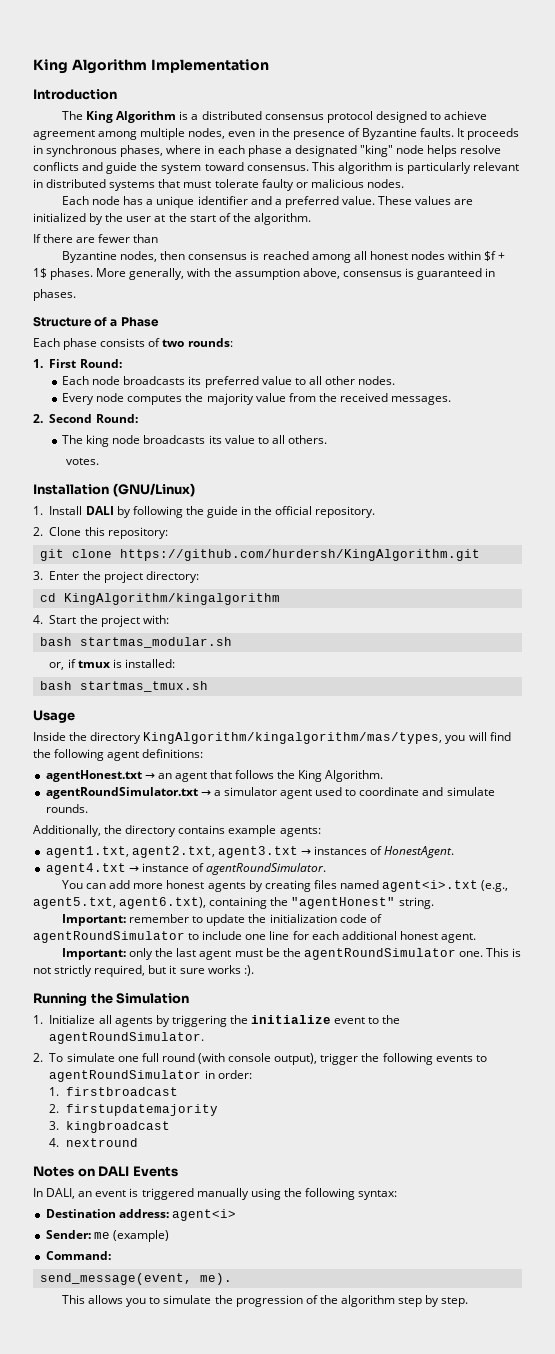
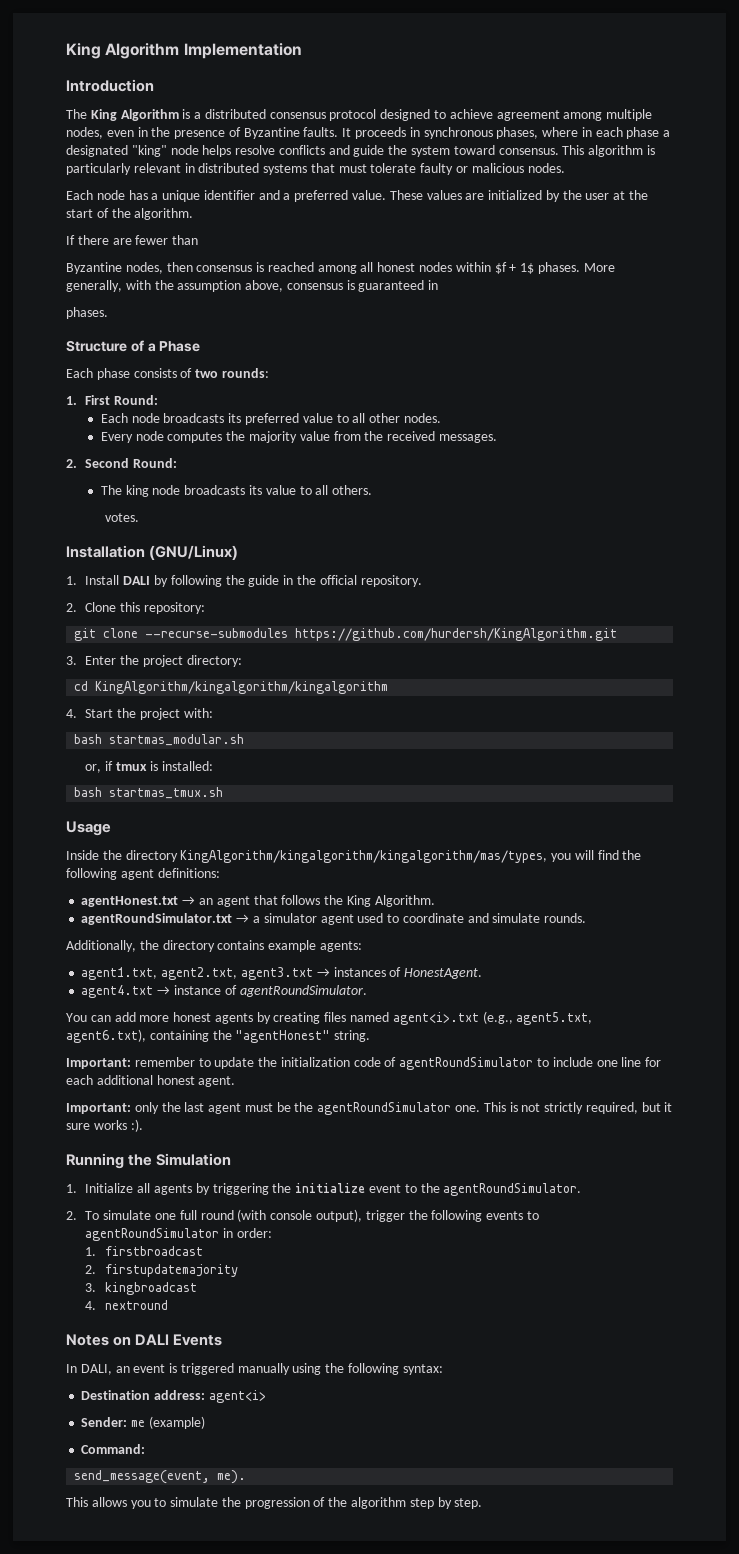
(112, 553) none -> [145,628,289,638] --recurse-submodules
[63,593,280,605] KingAlgorithm/kingalgorithm -> [95,681,389,694] KingAlgorithm/kingalgorithm/kingalgorithm
[143,732,443,744] KingAlgorithm/kingalgorithm/mas/types, -> [180,850,548,863] KingAlgorithm/kingalgorithm/kingalgorithm/mas/types,

